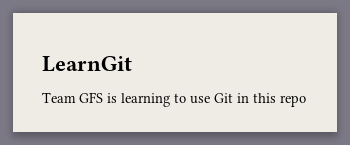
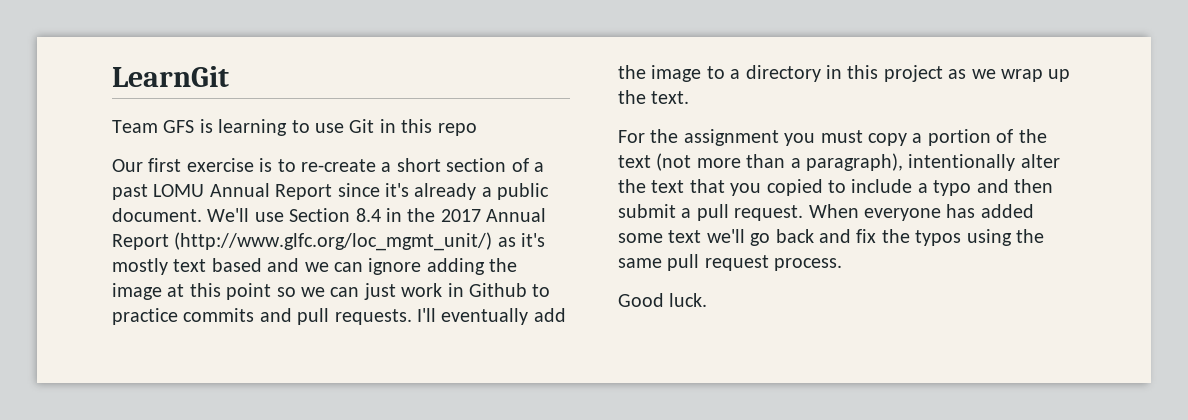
(306, 101) none -> [112,158,544,172] [112,183,550,200] [112,208,547,222] [112,232,546,251] [112,258,518,275] [112,283,551,300] [112,308,566,325] [618,65,1071,82] [618,90,690,104] [618,129,1047,146] [618,153,1060,171] [618,179,1053,196] [618,204,1034,221] [618,229,1044,246] [618,254,843,271] [618,293,708,307] // Our first exercise is to re-create a short section of a past LOMU Annual Report since it's already a public document. We'll use Section 8.4 in the 2017 Annual Report (http://www.glfc.org/loc_mgmt_unit/) as it's mostly text based and we can ignore adding the image at this point so we can just work in Github to practice commits and pull requests. I'll eventually add the image to a directory in this project as we wrap up the text. // For the assignment you must copy a portion of the text (not more than a paragraph), intentionally alter the text that you copied to include a typo and then submit a pull request. When everyone has added some text we'll go back and fix the typos using the same pull request process. // Good luck.

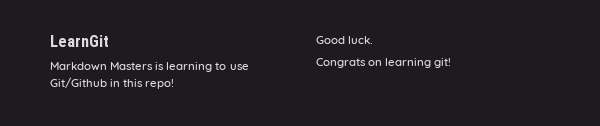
[112,120,195,133] Team GFS -> [50,62,154,71] Markdown Masters
[349,119,477,136] [112,158,544,172] [112,183,550,200] [112,208,547,222] [112,232,546,251] [112,258,518,275] [112,283,551,300] [112,308,566,325] [618,65,1071,82] [618,90,690,104] [618,129,1047,146] [618,153,1060,171] [618,179,1053,196] [618,204,1034,221] [618,229,1044,246] [618,254,843,271] [618,293,708,307] Git in this repo // Our first exercise is to re-create a short section of a past LOMU Annual Report since it's already a public document. We'll use Section 8.4 in the 2017 Annual Report (http://www.glfc.org/loc_mgmt_unit/) as it's mostly text based and we can ignore adding the image at this point so we can just work in Github to practice commits and pull requests. I'll eventually add the image to a directory in this project as we wrap up the text. // For the assignment you must copy a portion of the text (not more than a paragraph), intentionally alter the text that you copied to include a typo and then submit a pull request. When everyone has added some text we'll go back and fix the typos using the same pull request process. // Good luck. -> [50,77,175,89] [316,36,374,44] [316,58,452,68] Git/Github in this repo! // Good luck. // Congrats on learning git!

